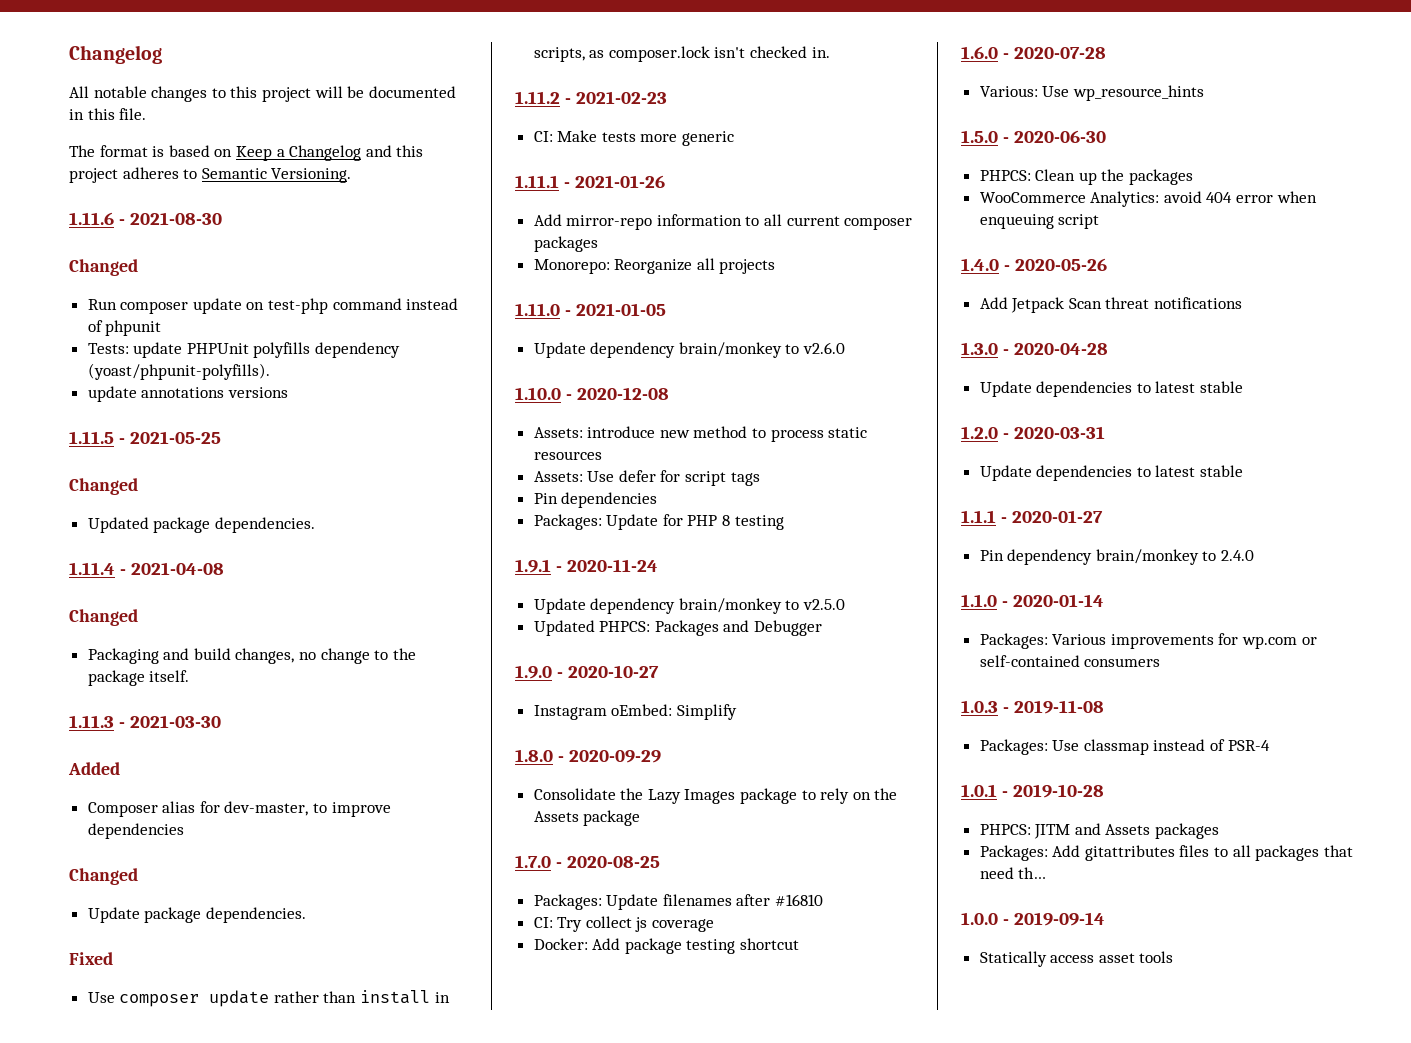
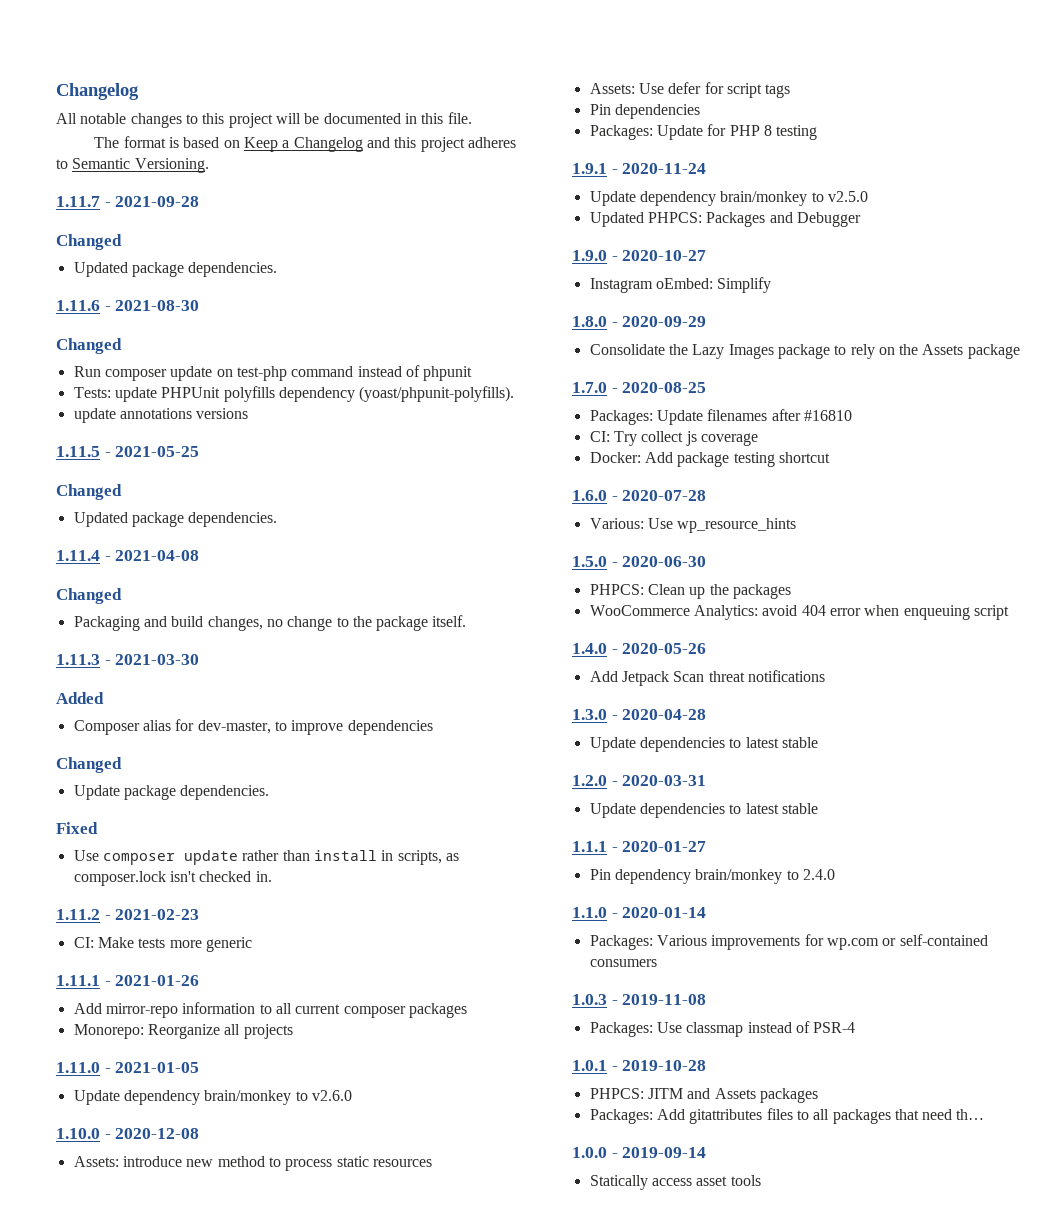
(352, 175) none -> [56,196,200,207] [56,234,122,250] [73,262,278,277] // 1.11.7 - 2021-09-28 // Changed // Updated package dependencies.

